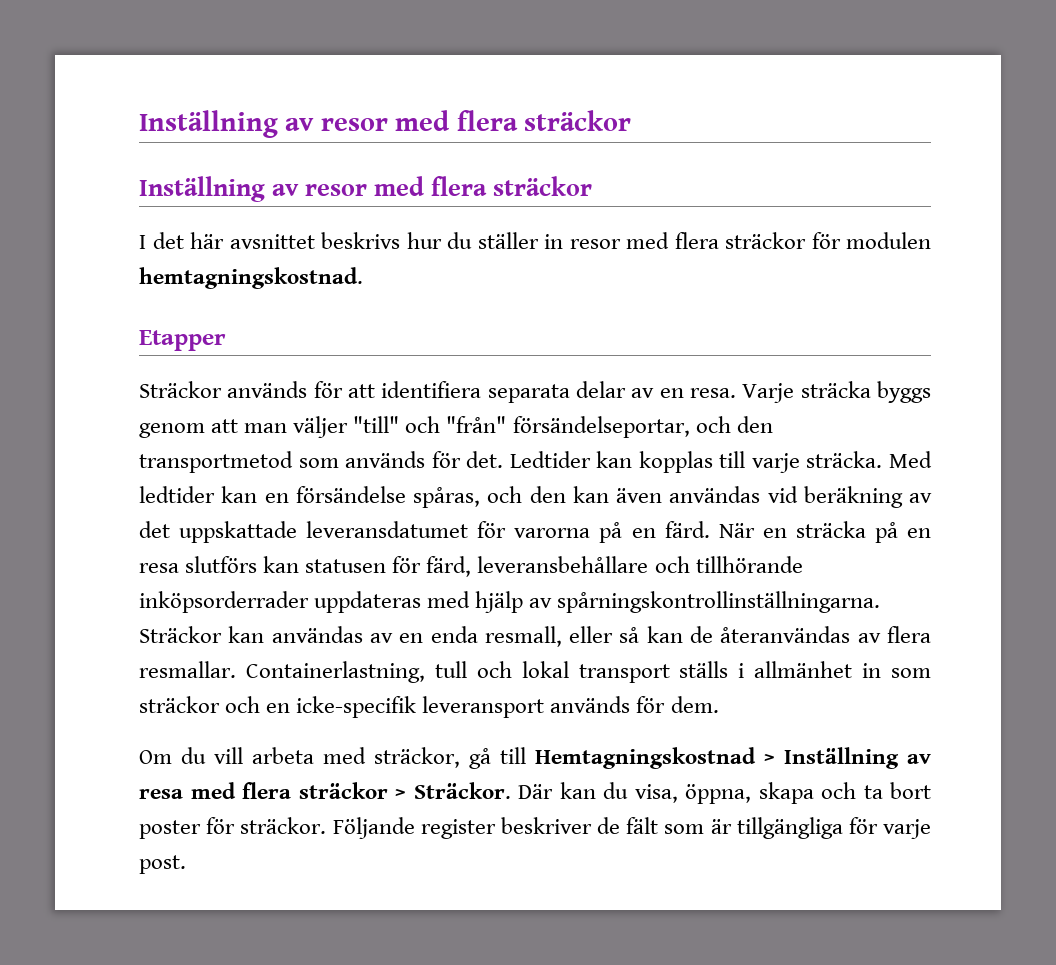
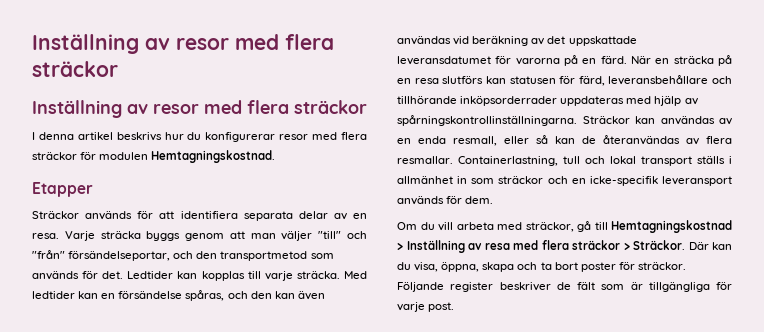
[152,232,315,249] det här avsnittet -> [38,132,113,140] denna artikel
[477,232,563,249] ställer in -> [205,132,276,142] konfigurerar
[139,267,363,289] hemtagningskostnad. -> [151,150,276,163] Hemtagningskostnad.

